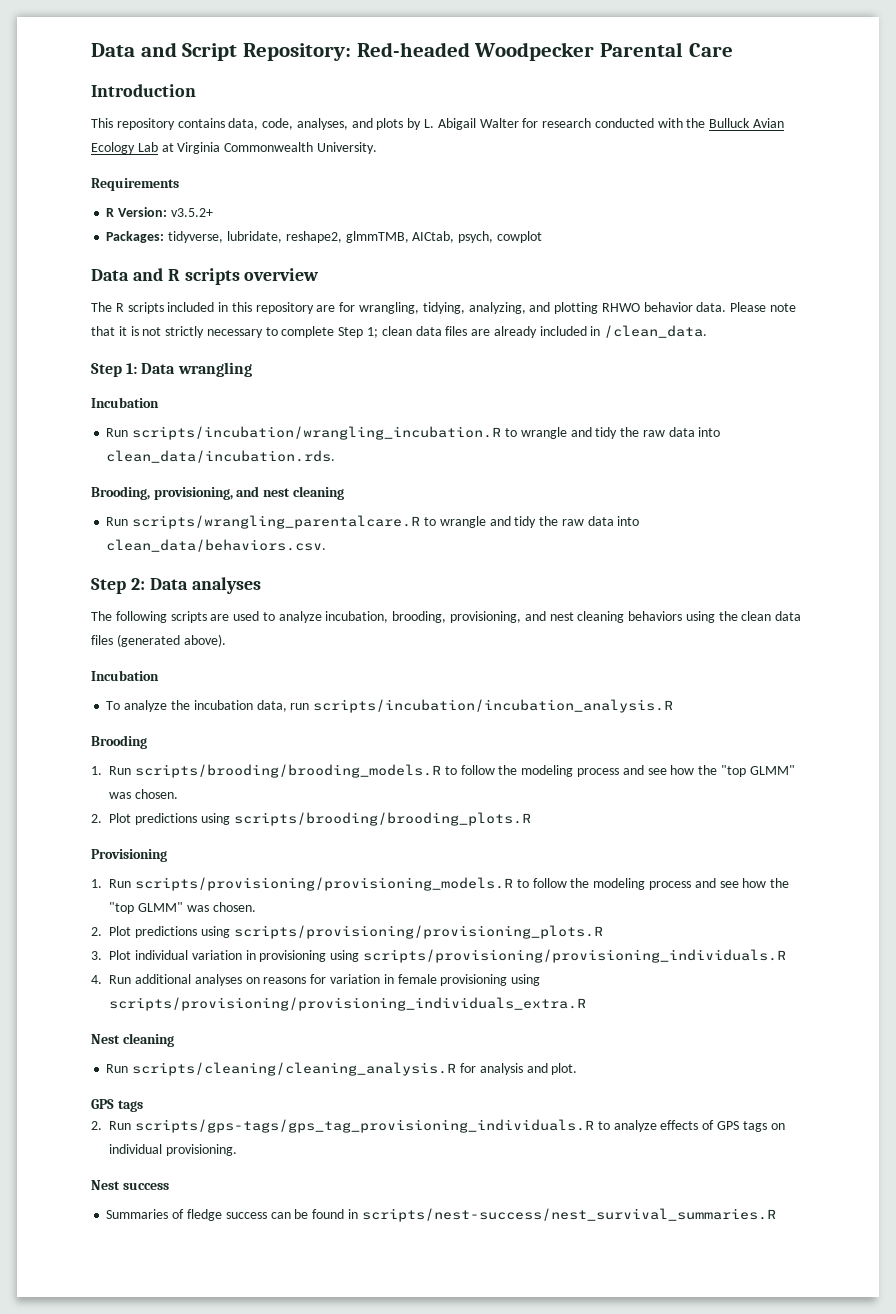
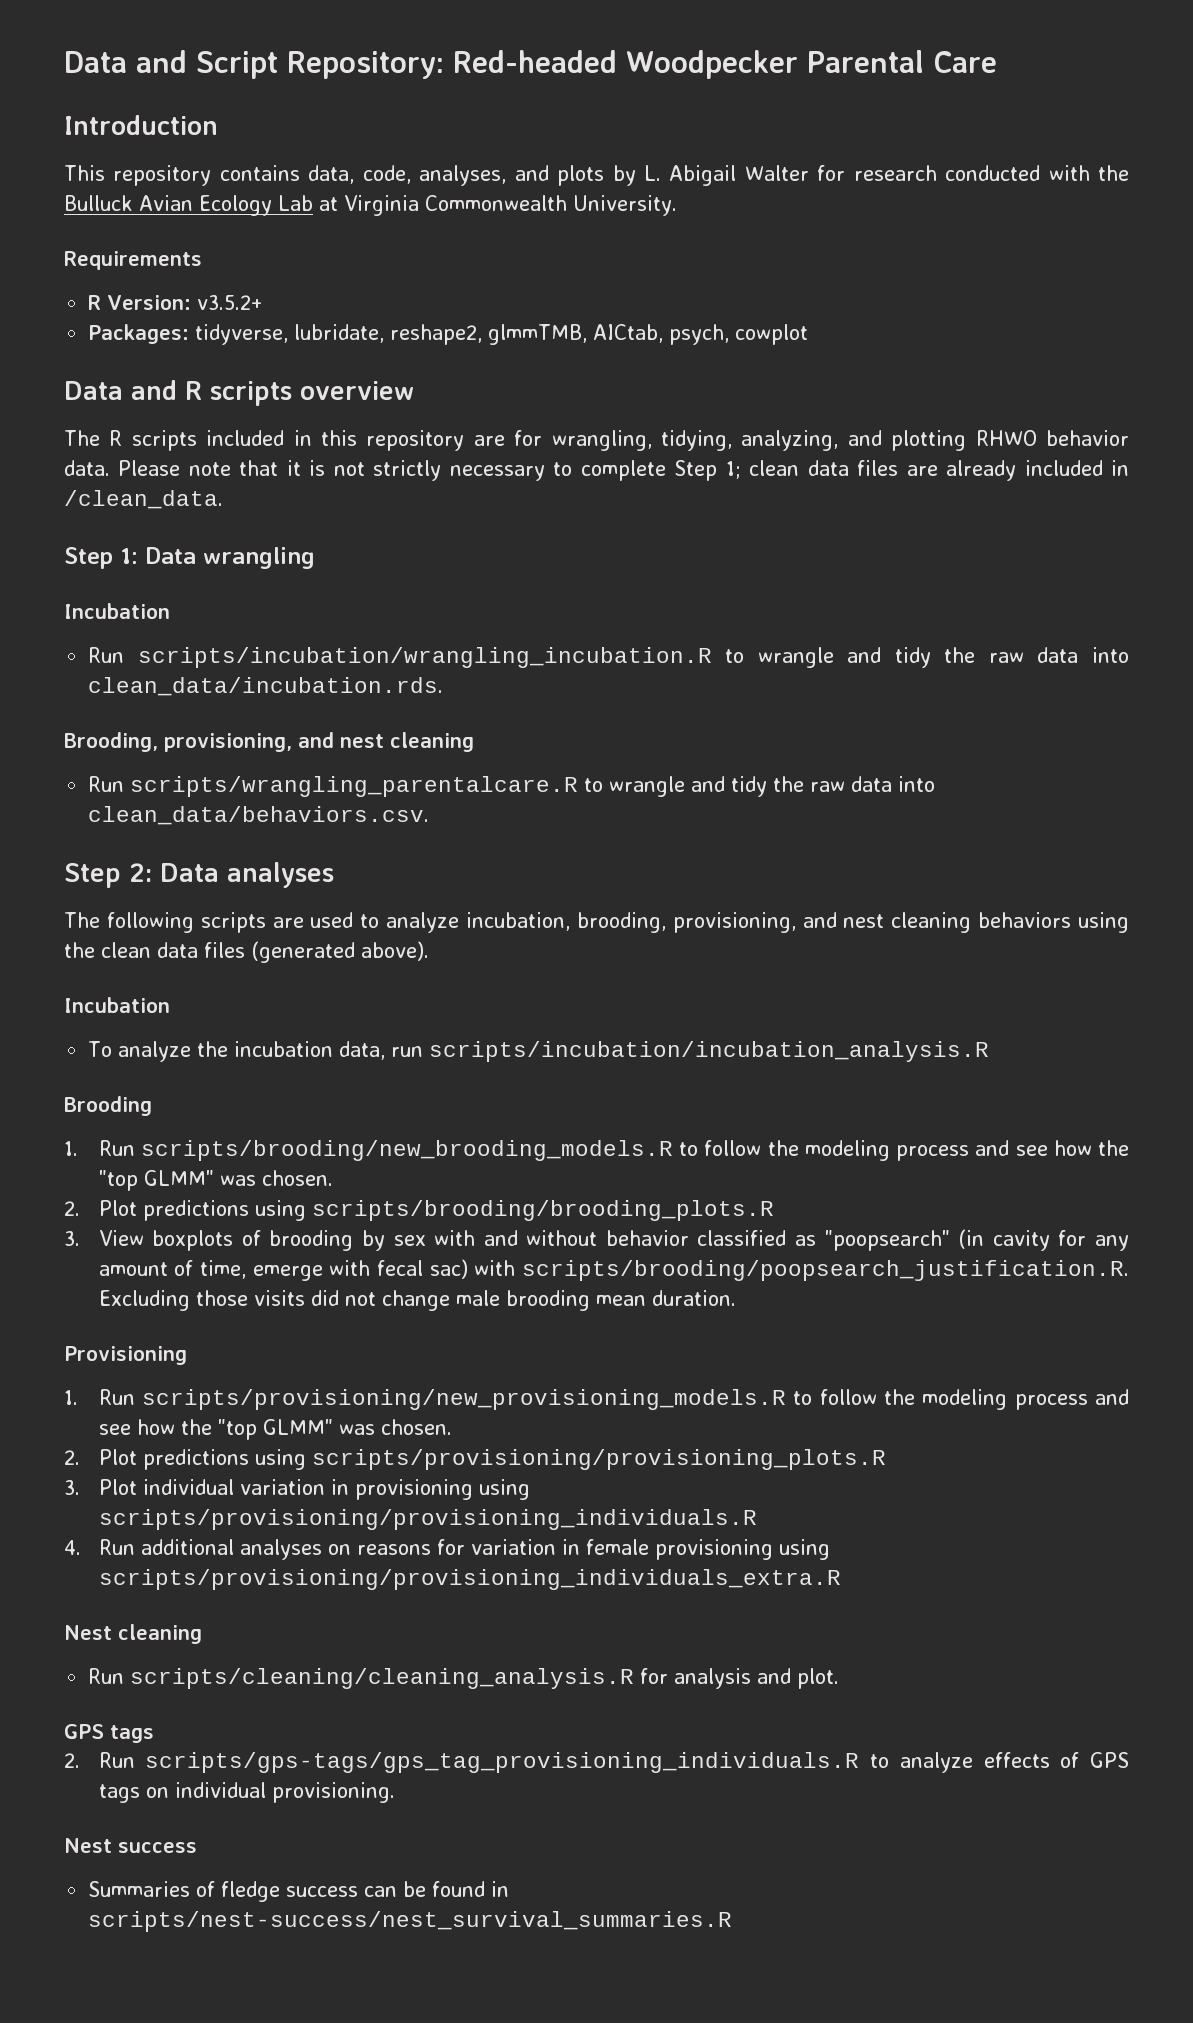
[135,764,442,778] scripts/brooding/brooding_models.R -> [140,1140,673,1161] scripts/brooding/new_brooding_models.R
(531, 819) none -> [64,1229,1129,1251] [98,1259,1129,1281] [98,1290,736,1311] // 3. View boxplots of brooding by sex with and without behavior classified as "poopsearch" (in cavity for any amount of time, emerge with fecal sac) with scripts/brooding/poopsearch_justification.R. Excluding those visits did not change male brooding mean duration.
[135,877,514,891] scripts/provisioning/provisioning_models.R -> [141,1389,786,1410] scripts/provisioning/new_provisioning_models.R

